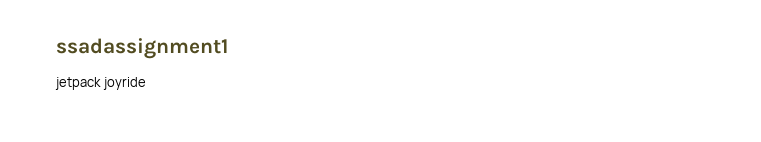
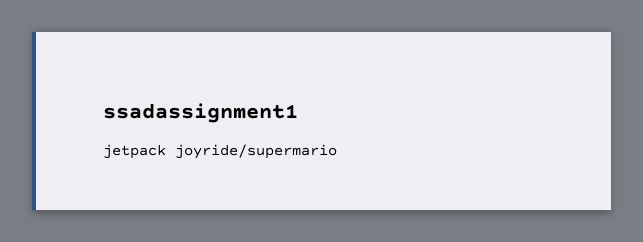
[102,77,146,90] joyride -> [175,144,337,159] joyride/supermario

